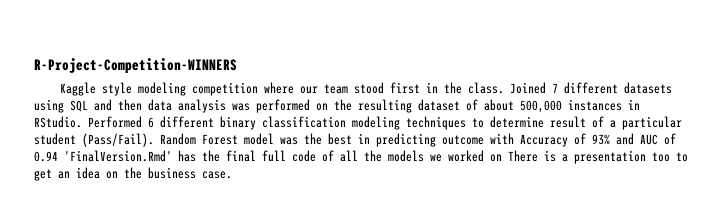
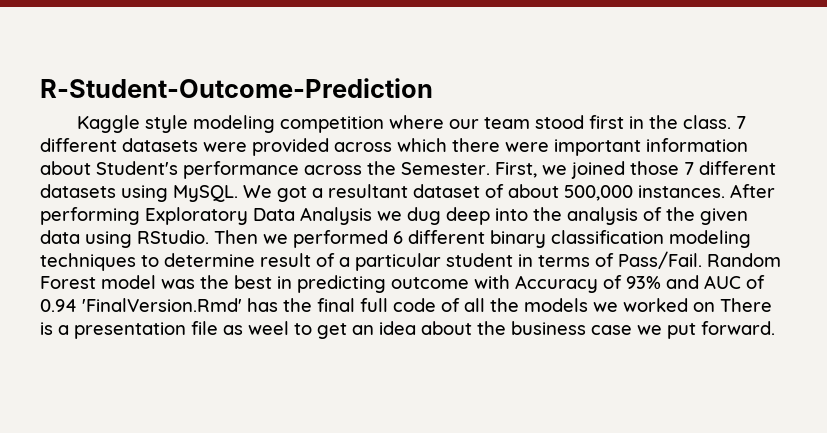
[34,58,237,74] R-Project-Competition-WINNERS -> [40,78,433,98] R-Student-Outcome-Prediction
[510,82,673,94] [34,99,640,113] [34,116,142,128] Joined 7 different datasets using SQL and then data analysis was performed on the resulting dataset of about 500,000 instances in RStudio. Performed -> [735,116,746,129] [40,138,748,156] [40,161,776,179] [40,184,775,202] [40,207,748,225] [40,230,388,248] 7 different datasets were provided across which there were important information about Student's performance across the Semester. First, we joined those 7 different datasets using MySQL. We got a resultant dataset of about 500,000 instances. After performing Exploratory Data Analysis we dug deep into the analysis of the given data using RStudio. Then we performed
[82,133,154,147] (Pass/Fail). -> [518,251,702,269] in terms of Pass/Fail.
[652,152,670,162] too -> [191,321,289,335] file as weel
[106,171,118,179] on -> [421,321,472,335] about
[202,171,232,179] case. -> [591,321,775,339] case we put forward.

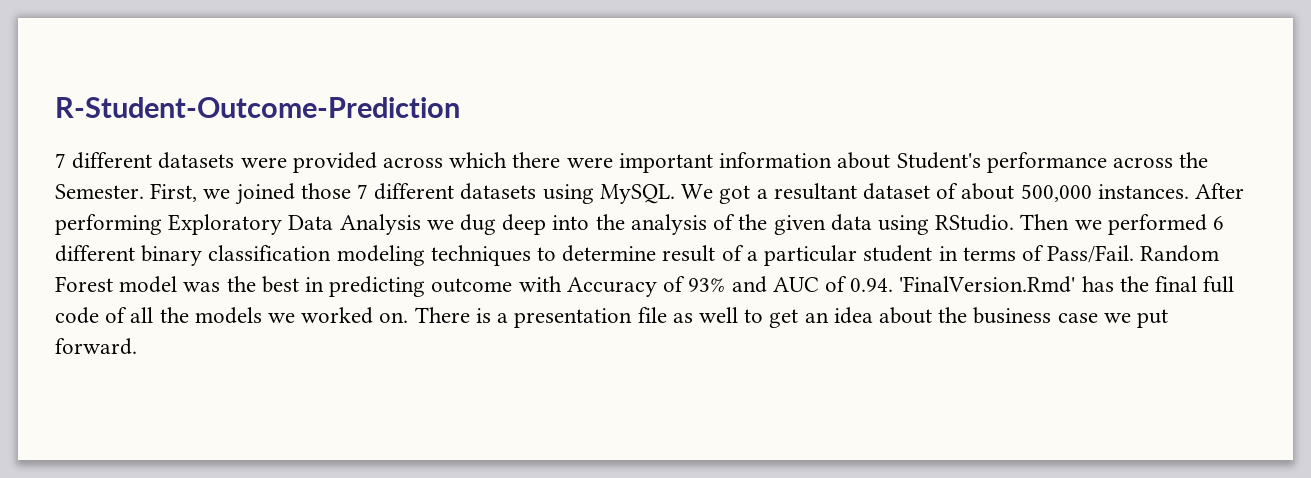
[76,115,731,133] Kaggle style modeling competition where our team stood first in the class. -> (460, 107) none
[40,299,77,312] 0.94 -> [850,278,894,292] 0.94.
[693,302,715,312] on -> [379,312,409,323] on.
[248,321,289,335] weel -> [698,307,738,323] well

